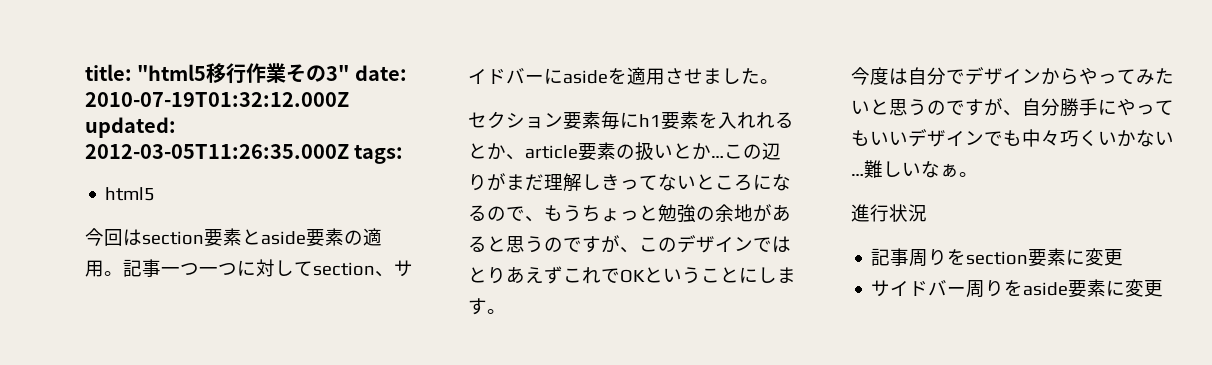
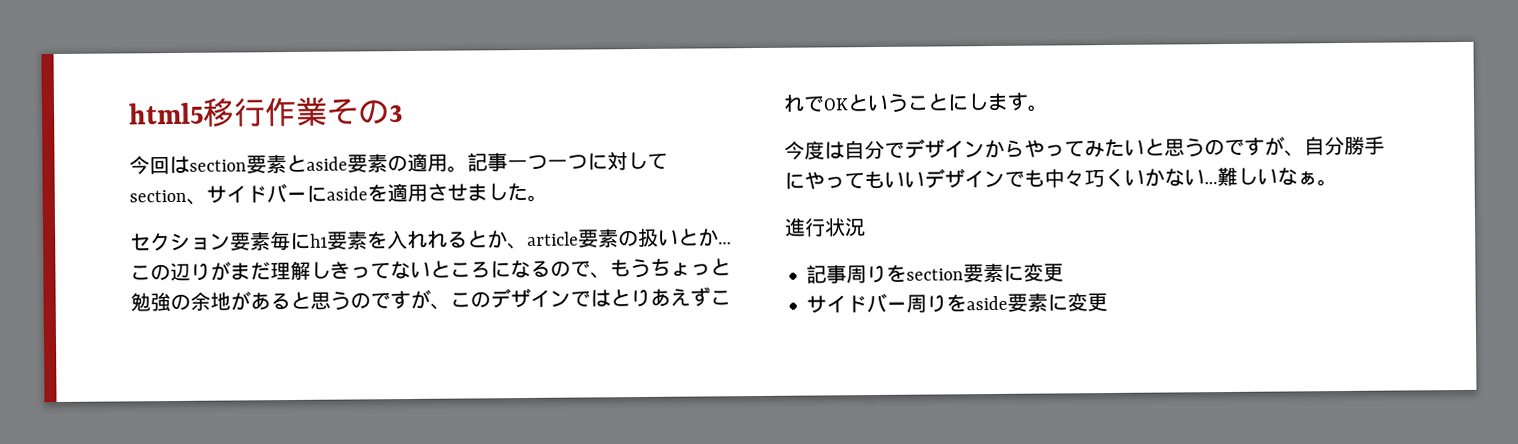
[85,64,207,81] title: "html5 -> [128,102,204,125] html5
[326,65,407,81] [85,92,349,107] [85,117,176,138] [85,144,404,164] [105,187,156,201] 3" date: 2010-07-19T01:32:12.000Z updated: 2012-03-05T11:26:35.000Z tags: // html5 -> [388,105,403,123] 3

